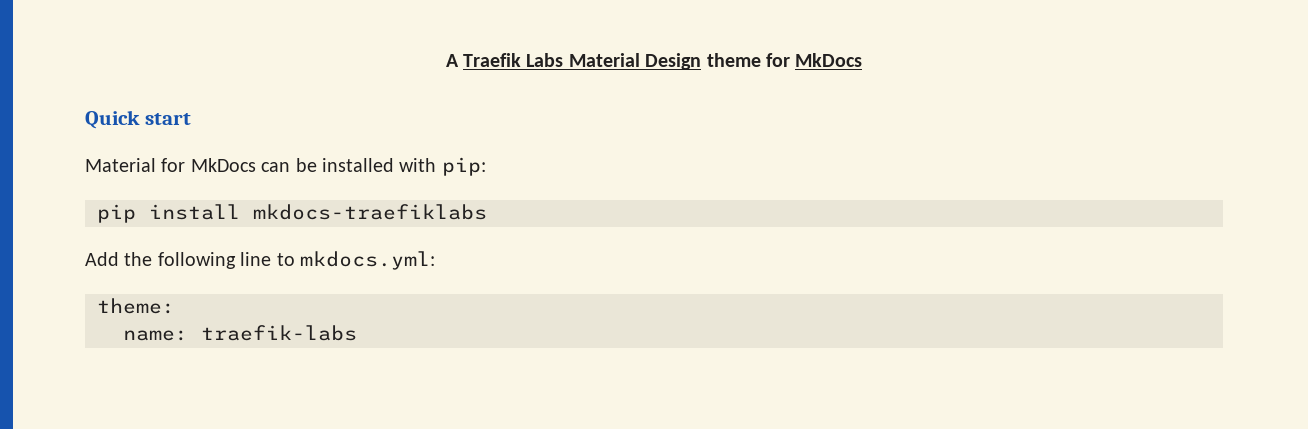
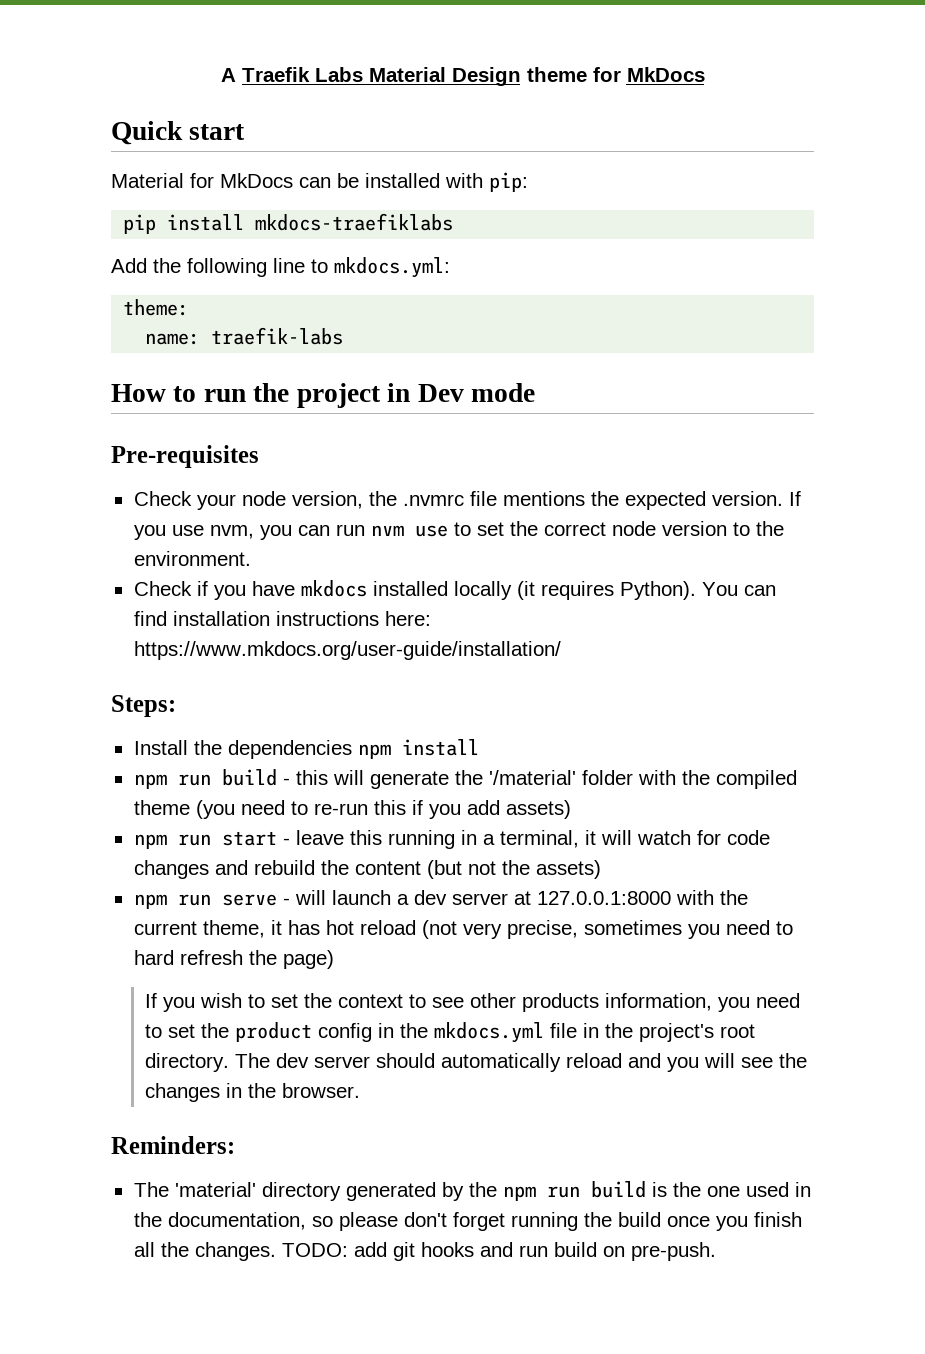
(357, 333) none -> [111,383,535,408] [111,445,259,468] [133,491,801,510] [133,521,784,540] [133,551,251,566] [133,580,776,600] [133,611,431,626] [133,641,561,660] [111,695,176,717] [133,739,479,759] [133,769,797,789] [133,800,571,819] [133,830,770,849] [133,860,601,879] [133,890,748,909] [133,920,793,939] [133,950,334,969] [144,993,800,1012] [144,1022,755,1043] [144,1053,807,1072] [144,1083,360,1102] [111,1136,235,1154] [133,1181,811,1201] [133,1212,802,1231] [133,1242,716,1261] // How to run the project in Dev mode // Pre-requisites // Check your node version, the .nvmrc file mentions the expected version. If you use nvm, you can run nvm use to set the correct node version to the environment. // Check if you have mkdocs installed locally (it requires Python). You can find installation instructions here: https://www.mkdocs.org/user-guide/installation/ // Steps: // Install the dependencies npm install // npm run build - this will generate the '/material' folder with the compiled theme (you need to re-run this if you add assets) // npm run start - leave this running in a terminal, it will watch for code changes and rebuild the content (but not the assets) // npm run serve - will launch a dev server at 127.0.0.1:8000 with the current theme, it has hot reload (not very precise, sometimes you need to hard refresh the page) // If you wish to set the context to see other products information, you need to set the product config in the mkdocs.yml file in the project's root directory. The dev server should automatically reload and you will see the changes in the browser. // Reminders: // The 'material' directory generated by the npm run build is the one used in the documentation, so please don't forget running the build once you finish all the changes. TODO: add git hooks and run build on pre-push.

